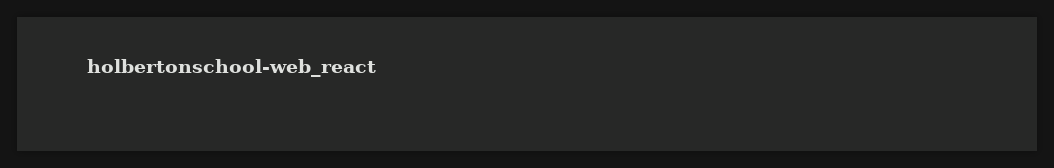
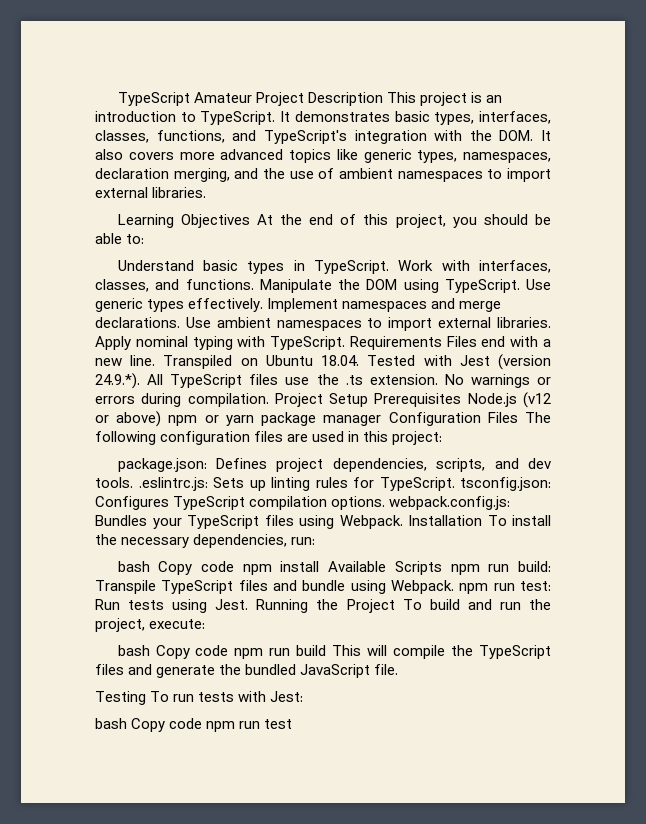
[87,59,376,77] holbertonschool-web_react -> [117,92,502,106] [95,111,551,125] [95,130,551,144] [95,149,551,163] [95,168,551,182] [95,187,207,198] [117,214,551,228] [95,233,145,244] [117,260,551,274] [95,279,551,293] [95,298,502,312] [95,317,552,331] [95,336,551,350] [95,354,551,370] [95,373,551,389] [95,392,551,408] [95,411,551,427] [95,431,443,445] [117,458,551,472] [95,477,551,491] [95,496,511,510] [95,515,551,529] [95,534,316,548] [117,561,551,575] [95,580,551,594] [95,599,551,613] [95,618,206,632] [117,645,551,659] [95,664,399,678] [95,691,304,705] [95,718,293,732] TypeScript Amateur Project Description This project is an introduction to TypeScript. It demonstrates basic types, interfaces, classes, functions, and TypeScript's integration with the DOM. It also covers more advanced topics like generic types, namespaces, declaration merging, and the use of ambient namespaces to import external libraries. // Learning Objectives At the end of this project, you should be able to: // Understand basic types in TypeScript. Work with interfaces, classes, and functions. Manipulate the DOM using TypeScript. Use generic types effectively. Implement namespaces and merge declarations. Use ambient namespaces to import external libraries. Apply nominal typing with TypeScript. Requirements Files end with a new line. Transpiled on Ubuntu 18.04. Tested with Jest (version 24.9.*). All TypeScript files use the .ts extension. No warnings or errors during compilation. Project Setup Prerequisites Node.js (v12 or above) npm or yarn package manager Configuration Files The following configuration files are used in this project: // package.json: Defines project dependencies, scripts, and dev tools. .eslintrc.js: Sets up linting rules for TypeScript. tsconfig.json: Configures TypeScript compilation options. webpack.config.js: Bundles your TypeScript files using Webpack. Installation To install the necessary dependencies, run: // bash Copy code npm install Available Scripts npm run build: Transpile TypeScript files and bundle using Webpack. npm run test: Run tests using Jest. Running the Project To build and run the project, execute: // bash Copy code npm run build This will compile the TypeScript files and generate the bundled JavaScript file. // Testing To run tests with Jest: // bash Copy code npm run test

